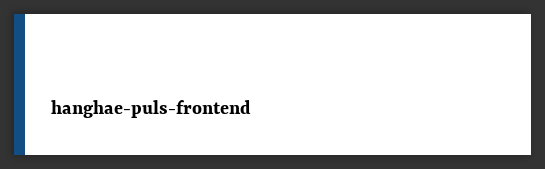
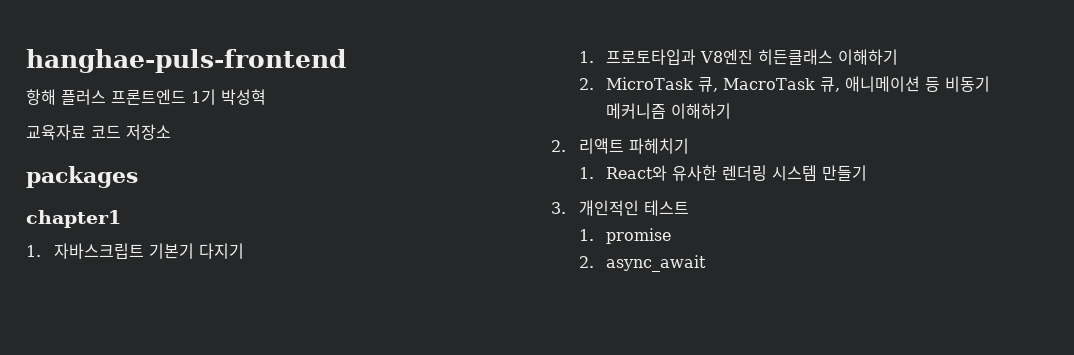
(251, 109) none -> [26,89,266,105] [26,124,171,140] [26,166,138,188] [26,210,121,228] [26,243,244,259] [578,49,899,65] [578,76,991,92] [606,103,732,119] [551,138,689,154] [578,165,868,181] [551,200,689,216] [578,228,672,244] [578,255,707,272] // 항해 플러스 프론트엔드 1기 박성혁 // 교육자료 코드 저장소 // packages // chapter1 // 1. 자바스크립트 기본기 다지기 // 1. 프로토타입과 V8엔진 히든클래스 이해하기 // 2. MicroTask 큐, MacroTask 큐, 애니메이션 등 비동기 메커니즘 이해하기 // 2. 리액트 파헤치기 // 1. React와 유사한 렌더링 시스템 만들기 // 3. 개인적인 테스트 // 1. promise // 2. async_await

